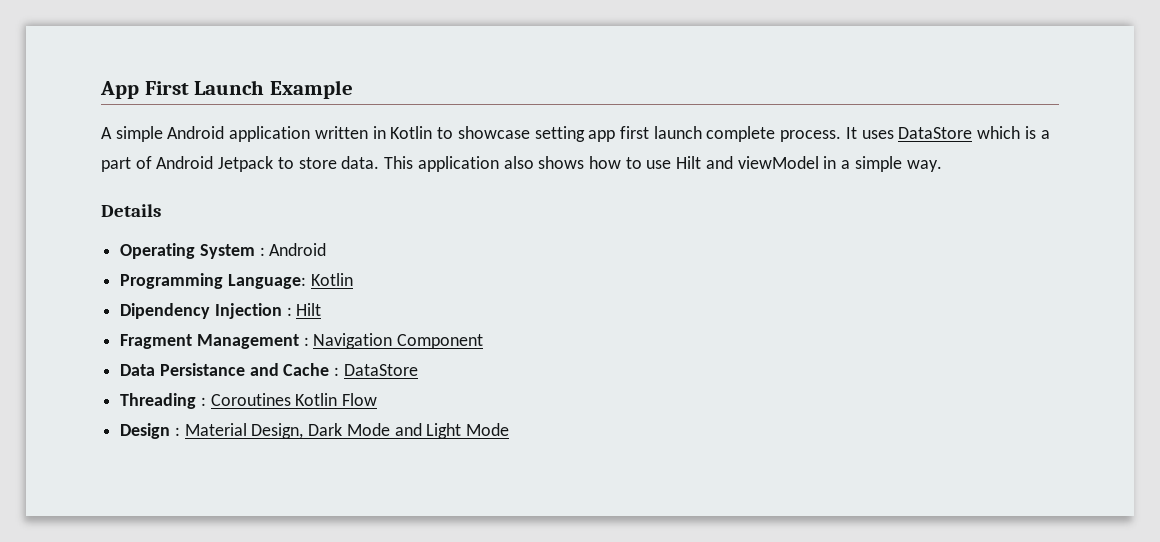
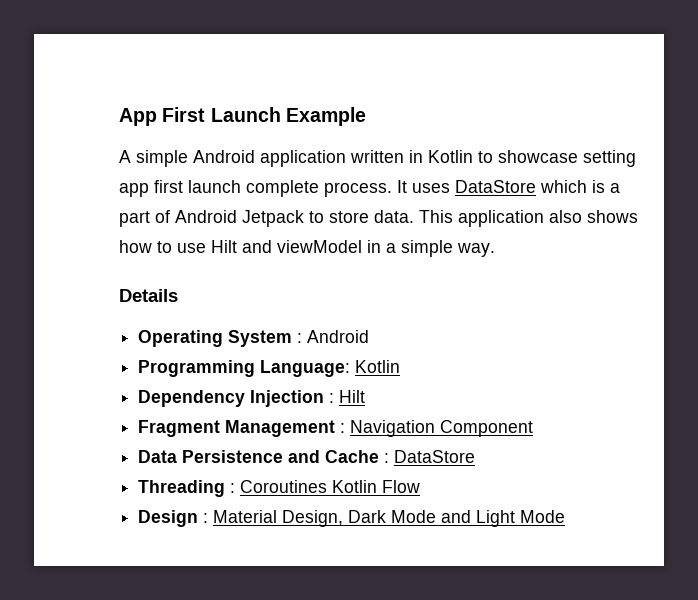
[120,303,211,319] Dipendency -> [138,390,246,407] Dependency
[159,363,245,376] Persistance -> [182,450,284,463] Persistence

